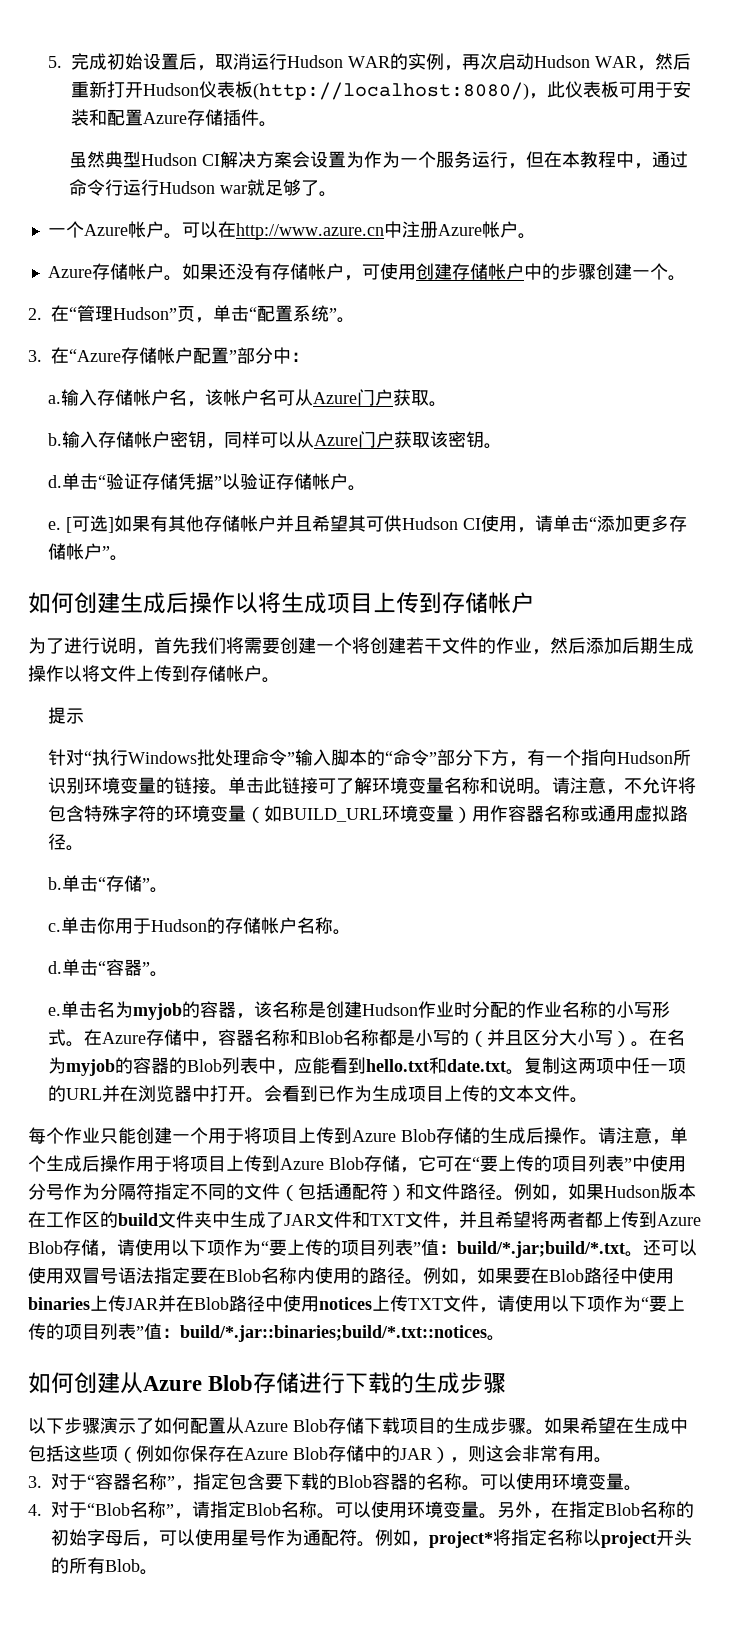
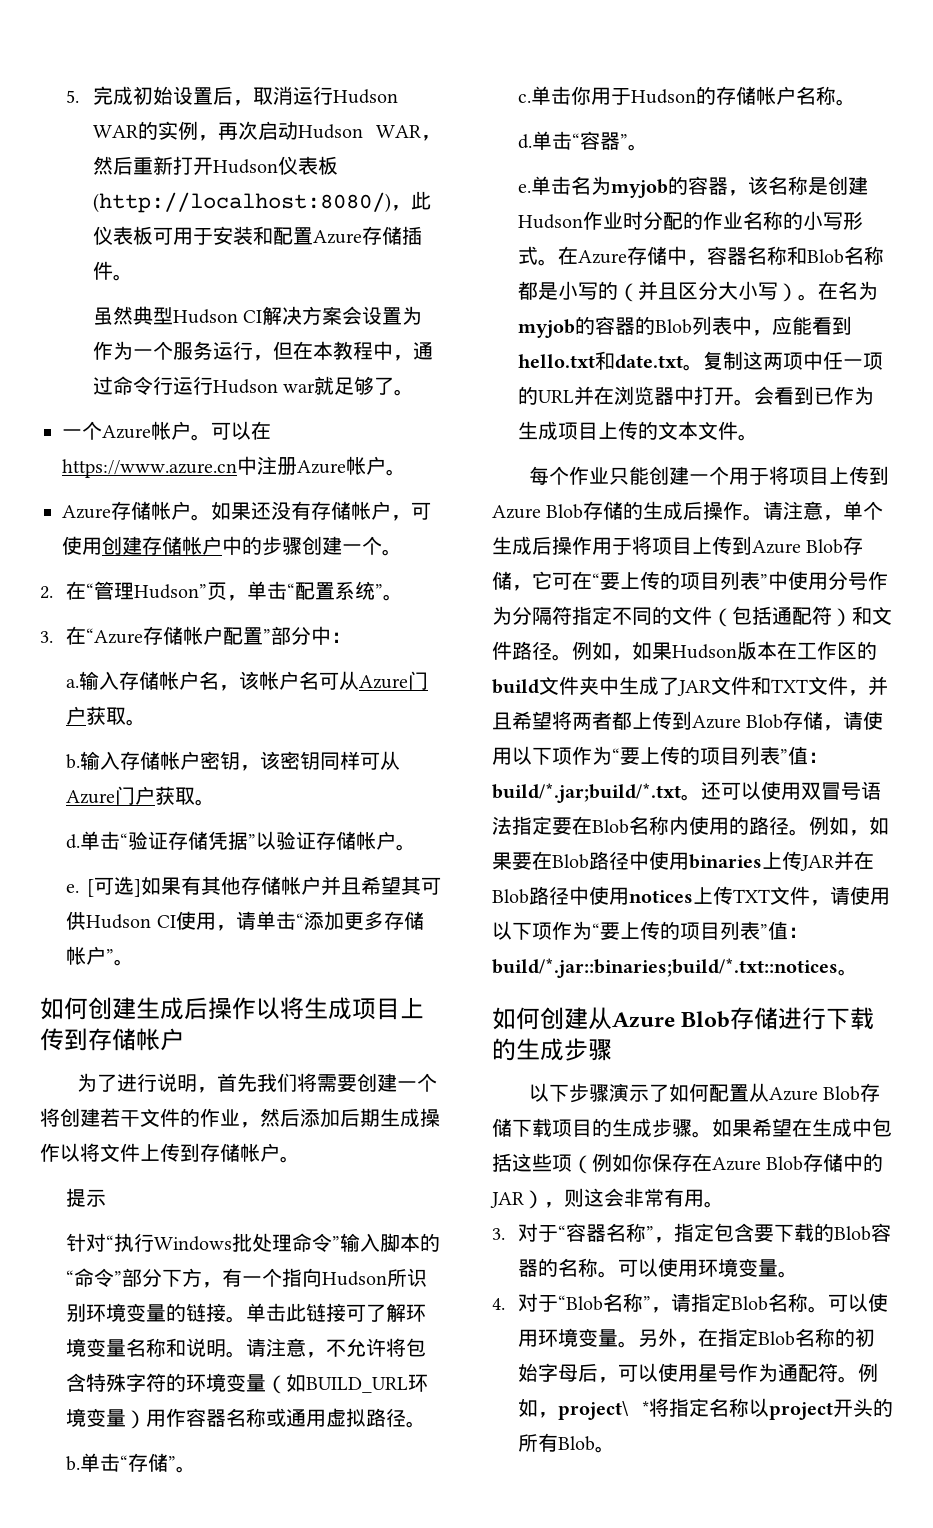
[235,223,384,240] http://www.azure.cn -> [62,459,237,478] https://www.azure.cn
[224,431,485,448] 同样可以从Azure门户获取该密钥 -> [260,751,401,770] [66,786,196,805] 该密钥同样可从Azure门户获取
[429,1531,493,1548] project* -> [558,1401,649,1420] project\ *

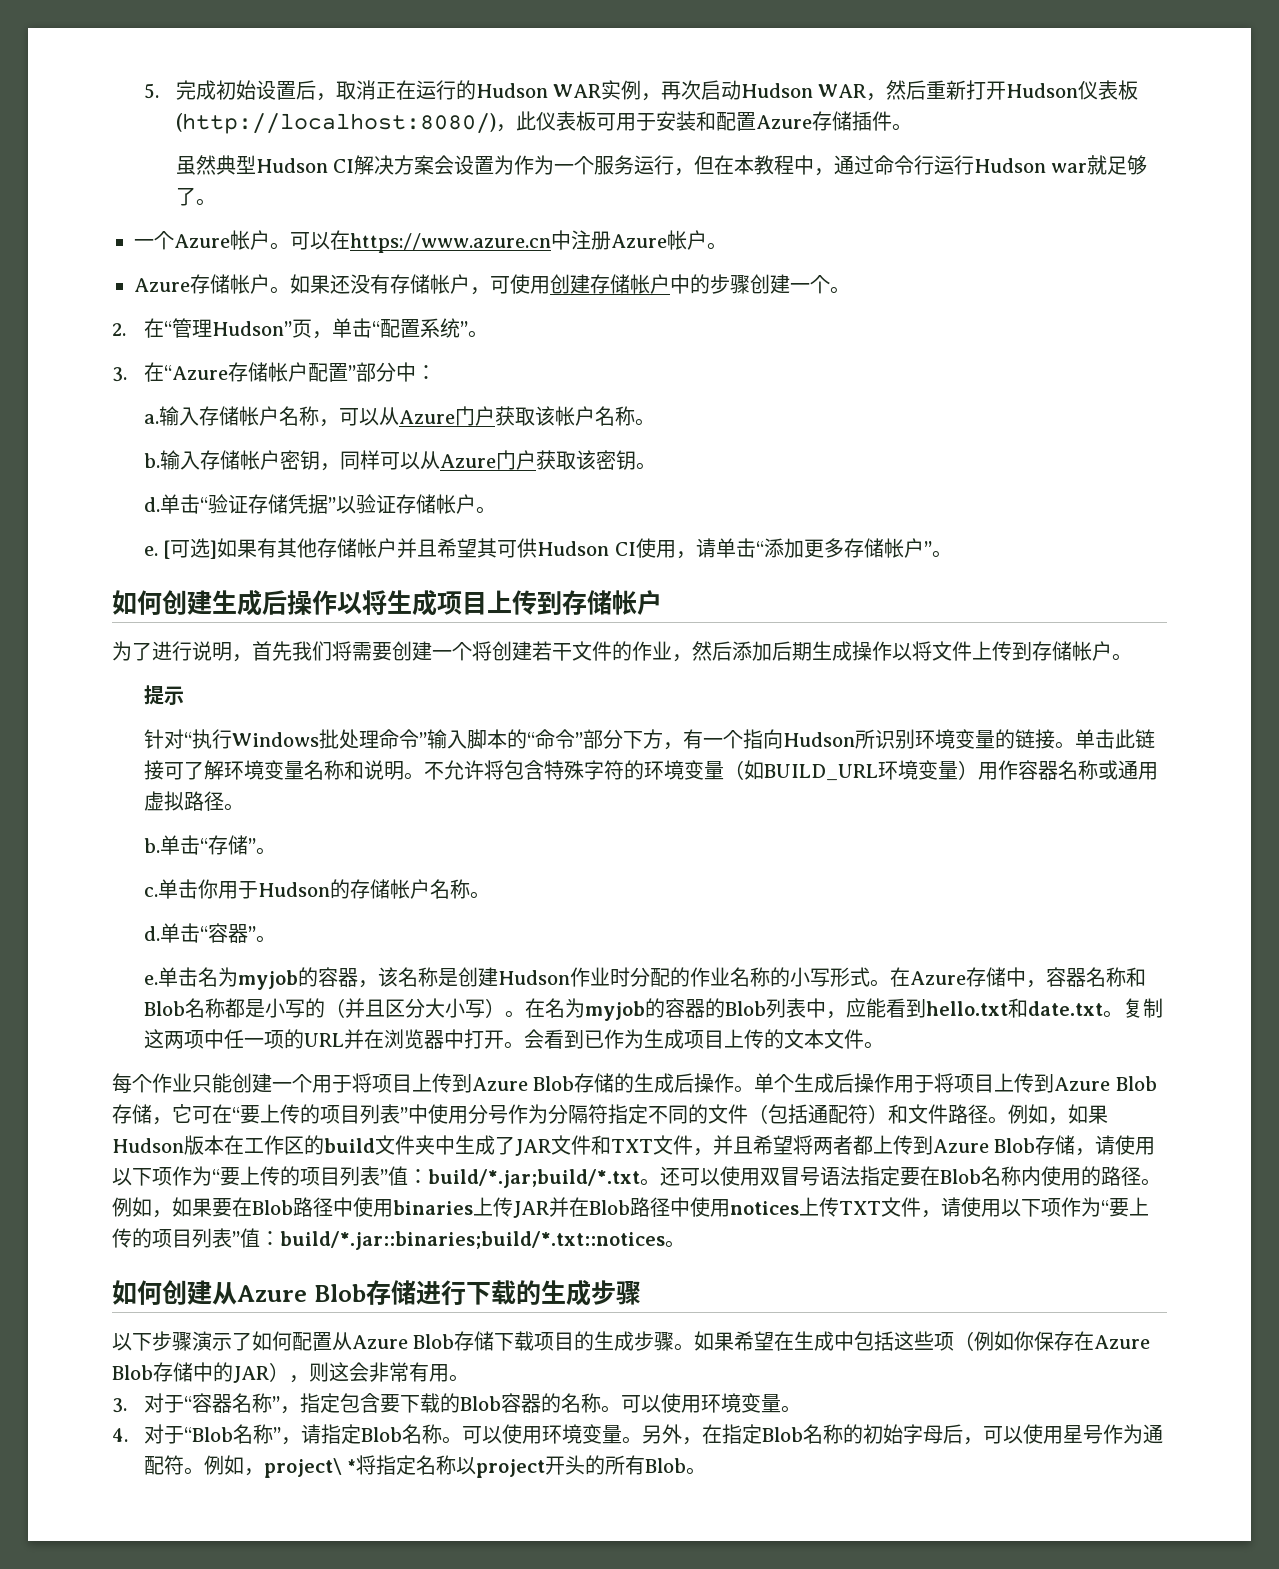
[292,86,398,105] [92,121,158,140] 运行Hudson WAR的 -> [375,80,602,100] 正在运行的Hudson WAR
[219,671,429,691] [66,706,127,725] ，该帐户名可从Azure门户获取 -> [298,406,635,427] 称，可以从Azure门户获取该帐户名称
[260,751,401,770] [66,786,196,805] 该密钥同样可从Azure门户获取 -> [339,450,636,470] 同样可以从Azure门户获取该密钥
[246,1338,327,1358] 请注意， -> (424, 776) none
[763,501,844,521] 请注意， -> (755, 1089) none

